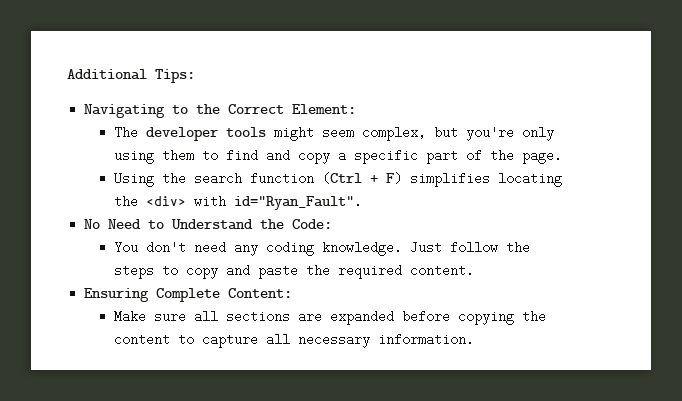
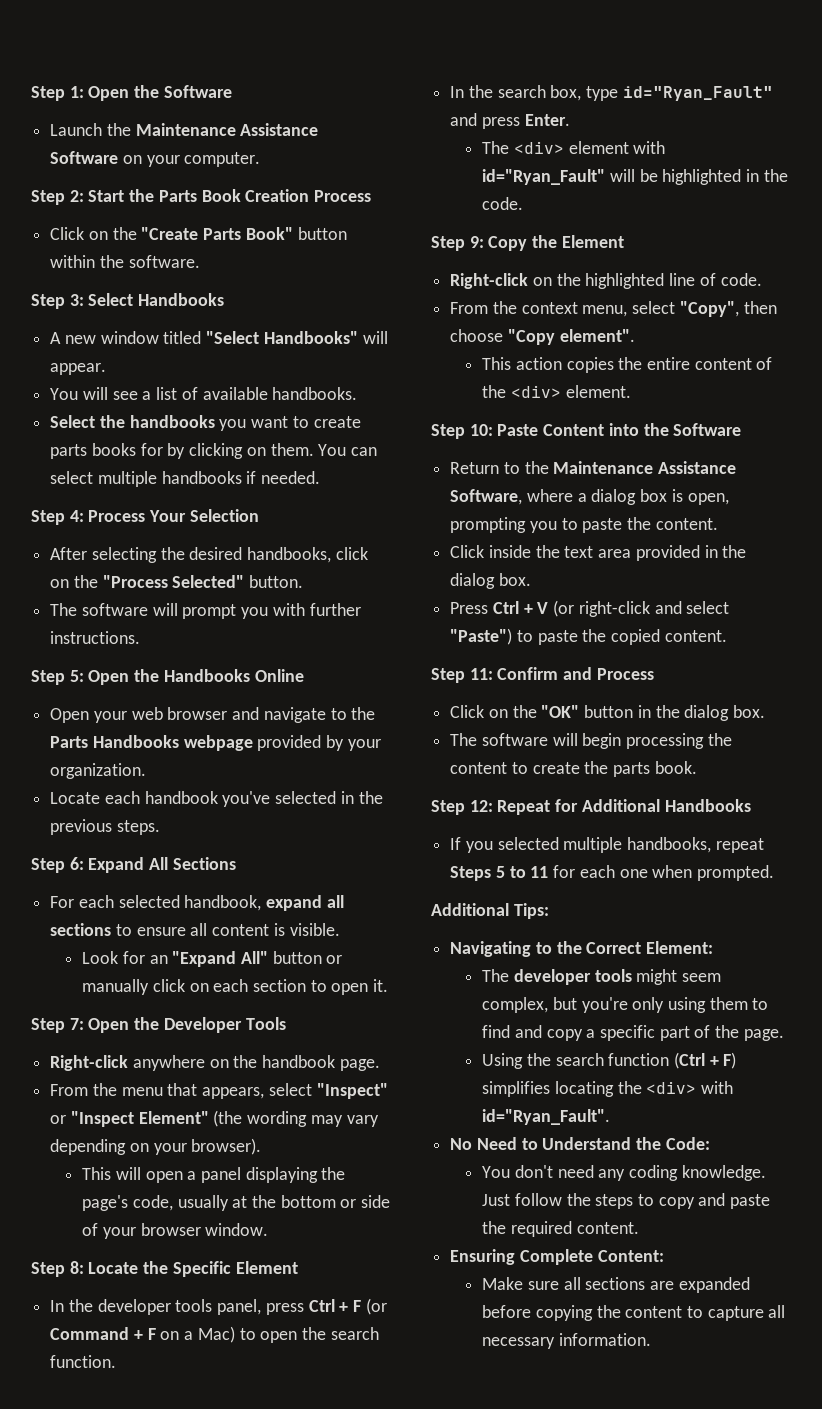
(67, 74) none -> [31,85,232,101] [50,123,319,136] [50,151,261,167] [31,189,372,205] [50,227,347,240] [50,255,200,268] [31,293,225,309] [50,331,388,344] [50,363,107,375] [50,387,358,400] [50,415,361,431] [50,443,378,459] [50,471,321,487] [31,509,259,525] [50,547,368,563] [50,575,304,588] [50,603,361,619] [50,631,141,644] [31,669,304,685] [50,707,376,723] [50,735,381,751] [50,763,147,779] [50,791,383,807] [50,819,160,835] [31,857,236,873] [50,895,344,911] [50,923,340,936] [82,951,343,967] [82,979,389,995] [31,1017,286,1033] [50,1055,380,1071] [50,1083,388,1099] [50,1110,379,1127] [50,1138,262,1155] [82,1167,346,1183] [82,1195,391,1211] [82,1223,269,1239] [31,1261,298,1277] [50,1298,387,1315] [50,1326,379,1343] [50,1355,117,1368] [450,85,773,101] [450,113,570,129] [482,141,666,154] [482,169,788,185] [482,197,524,210] [431,235,624,251] [450,273,762,289] [450,301,777,317] [450,329,635,345] [482,357,773,373] [482,385,631,398] [431,423,742,439] [450,461,737,474] [450,489,729,505] [450,517,718,533] [450,545,747,561] [450,573,531,589] [450,600,730,617] [450,628,727,645] [431,667,654,683] [450,705,766,721] [450,733,732,749] [450,761,697,777] [431,799,751,815] [450,837,764,853] [450,865,775,881] Step 1: Open the Software // Launch the Maintenance Assistance Software on your computer. // Step 2: Start the Parts Book Creation Process // Click on the "Create Parts Book" button within the software. // Step 3: Select Handbooks // A new window titled "Select Handbooks" will appear. // You will see a list of available handbooks. // Select the handbooks you want to create parts books for by clicking on them. You can select multiple handbooks if needed. // Step 4: Process Your Selection // After selecting the desired handbooks, click on the "Process Selected" button. // The software will prompt you with further instructions. // Step 5: Open the Handbooks Online // Open your web browser and navigate to the Parts Handbooks webpage provided by your organization. // Locate each handbook you've selected in the previous steps. // Step 6: Expand All Sections // For each selected handbook, expand all sections to ensure all content is visible. // Look for an "Expand All" button or manually click on each section to open it. // Step 7: Open the Developer Tools // Right-click anywhere on the handbook page. // From the menu that appears, select "Inspect" or "Inspect Element" (the wording may vary depending on your browser). // This will open a panel displaying the page's code, usually at the bottom or side of your browser window. // Step 8: Locate the Specific Element // In the developer tools panel, press Ctrl + F (or Command + F on a Mac) to open the search function. // In the search box, type id="Ryan_Fault" and press Enter. // The <div> element with id="Ryan_Fault" will be highlighted in the code. // Step 9: Copy the Element // Right-click on the highlighted line of code. // From the context menu, select "Copy", then choose "Copy element". // This action copies the entire content of the <div> element. // Step 10: Paste Content into the Software // Return to the Maintenance Assistance Software, where a dialog box is open, prompting you to paste the content. // Click inside the text area provided in the dialog box. // Press Ctrl + V (or right-click and select "Paste") to paste the copied content. // Step 11: Confirm and Process // Click on the "OK" button in the dialog box. // The software will begin processing the content to create the parts book. // Step 12: Repeat for Additional Handbooks // If you selected multiple handbooks, repeat Steps 5 to 11 for each one when prompted. //

